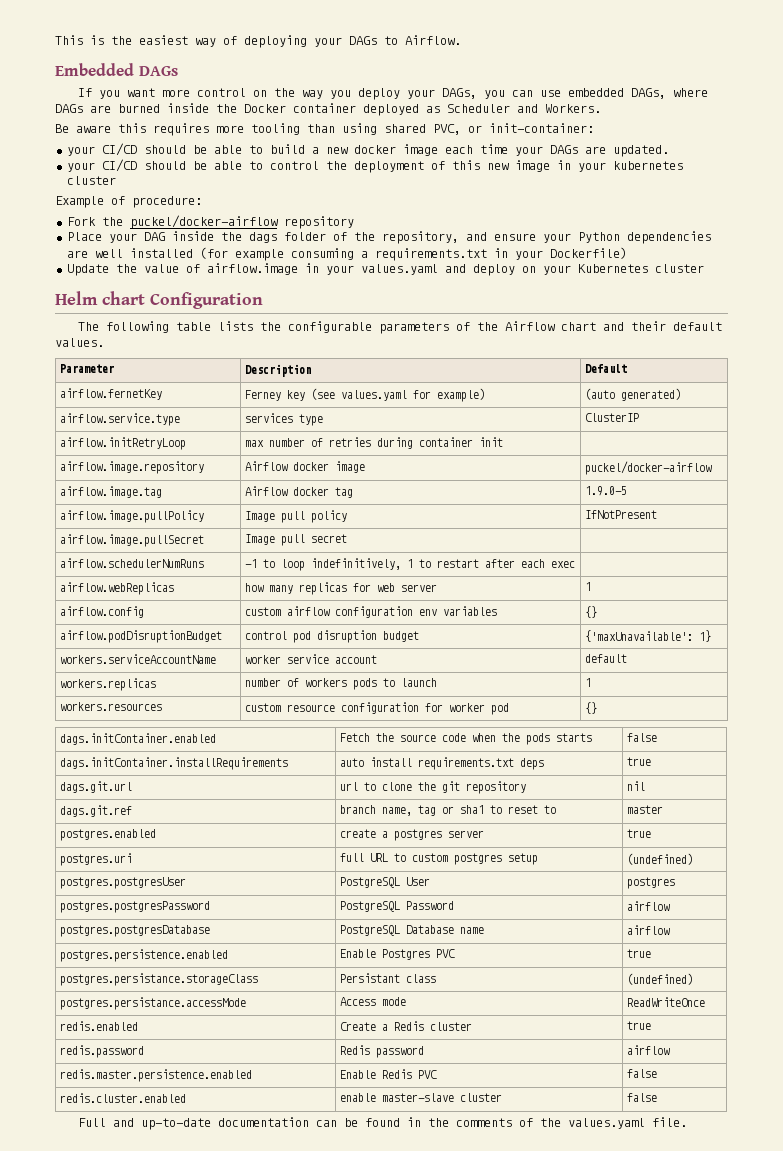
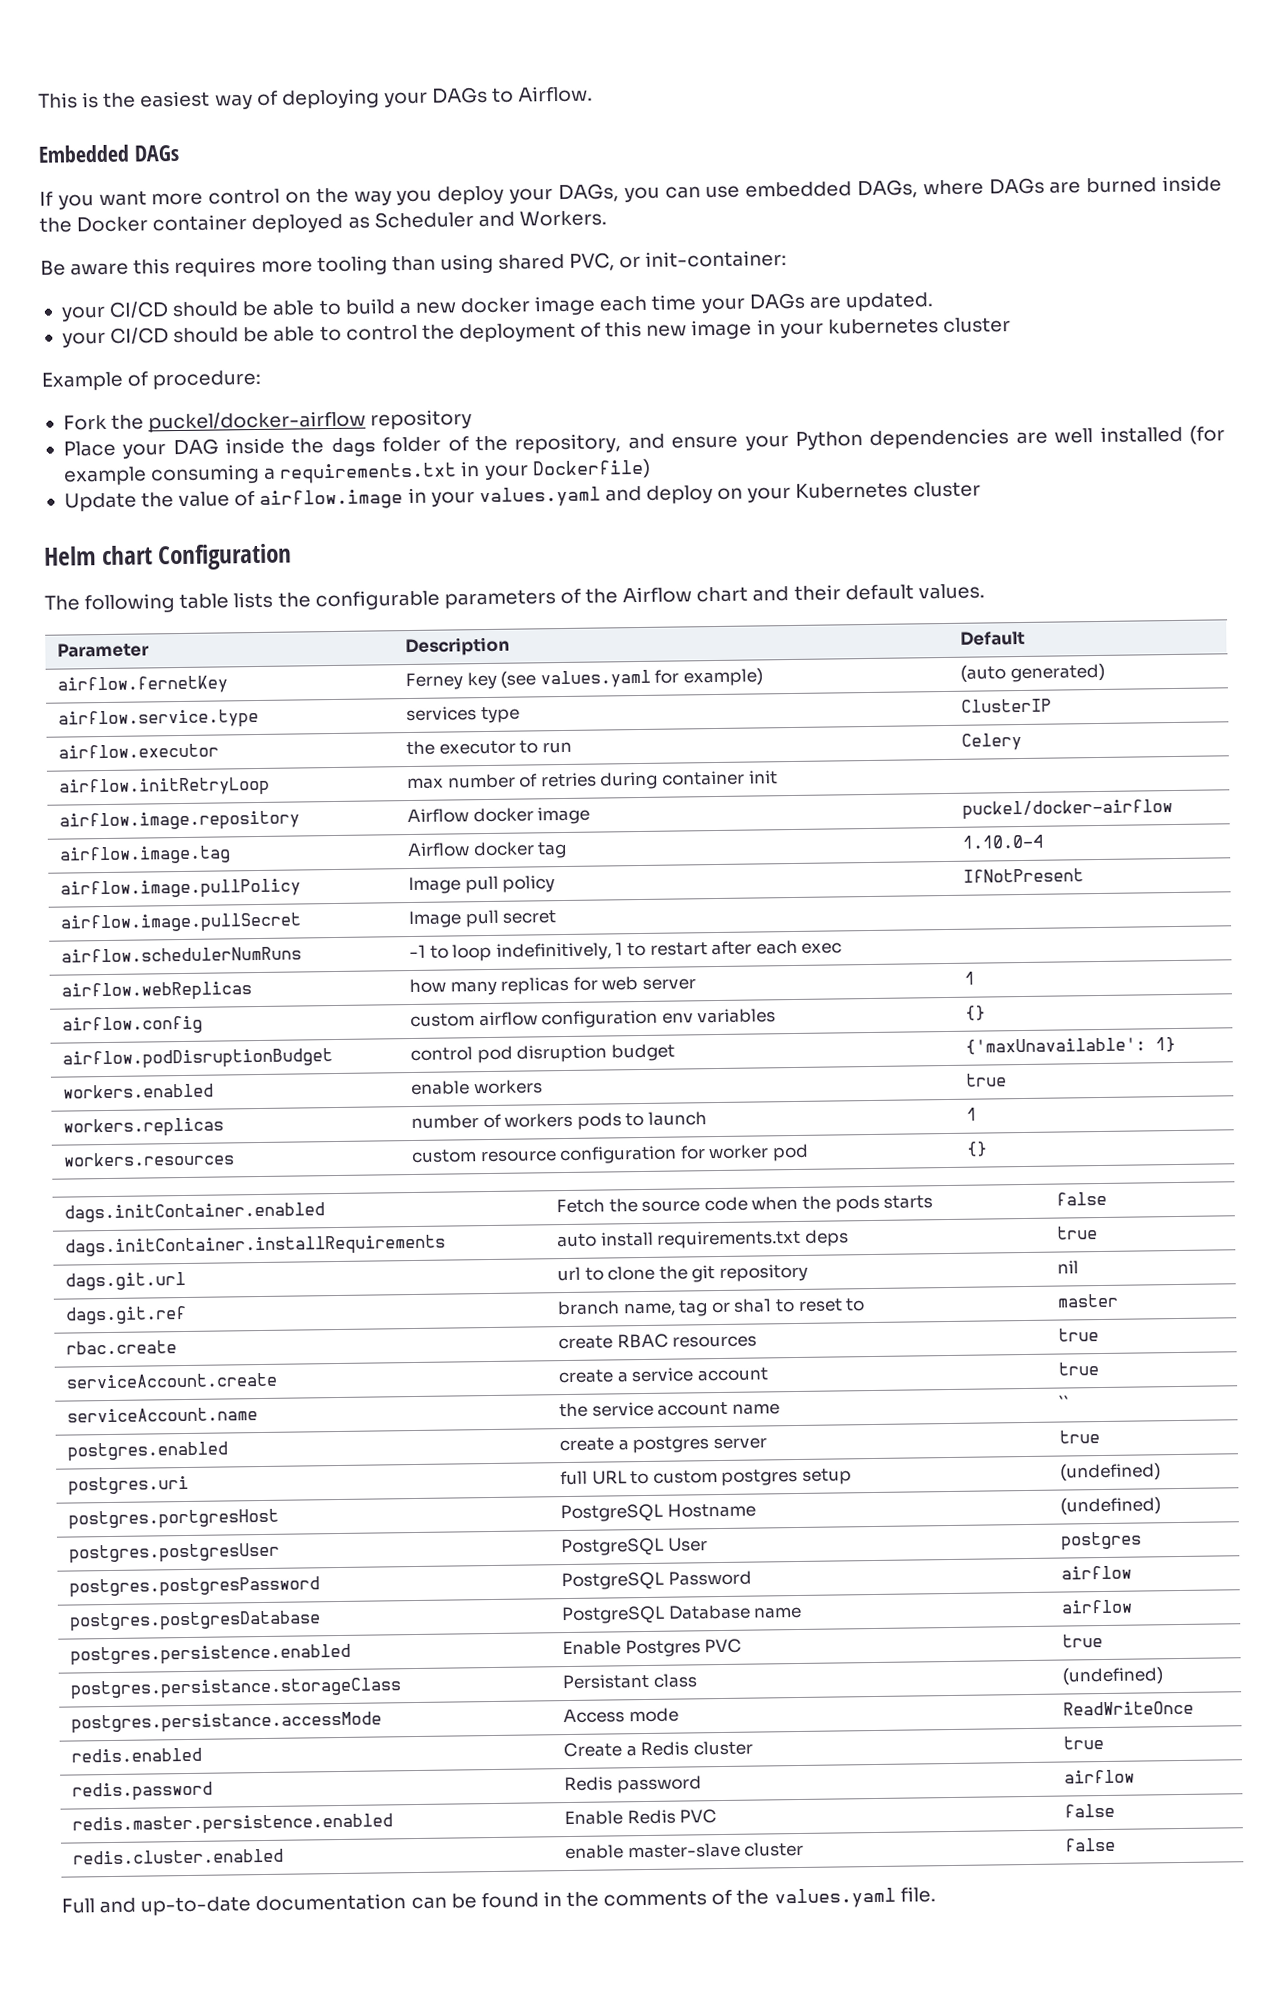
(639, 417) none -> [58,743,220,759] [406,740,572,756] [961,732,1023,751] // airflow.executor | the executor to run | Celery
[584,486,627,496] 1.9.0-5 -> [962,834,1045,849] 1.10.0-4
[59,654,216,664] [244,654,377,664] [584,654,627,663] workers.serviceAccountName | worker service account | default -> [63,1083,215,1099] [411,1079,543,1096] [965,1073,1008,1087] workers.enabled | enable workers | true
(663, 809) none -> [66,1340,178,1355] [558,1333,758,1350] [1058,1328,1100,1342] [66,1372,279,1389] [558,1367,768,1384] [1058,1362,1100,1376] [67,1407,259,1423] [559,1401,780,1418] [1059,1395,1071,1410] // rbac.create | create RBAC resources | true // serviceAccount.create | create a service account | true // serviceAccount.name | the service account name | ``
(693, 859) none -> [68,1508,280,1530] [560,1502,756,1523] [1060,1496,1162,1516] // postgres.portgresHost | PostgreSQL Hostname | (undefined)

